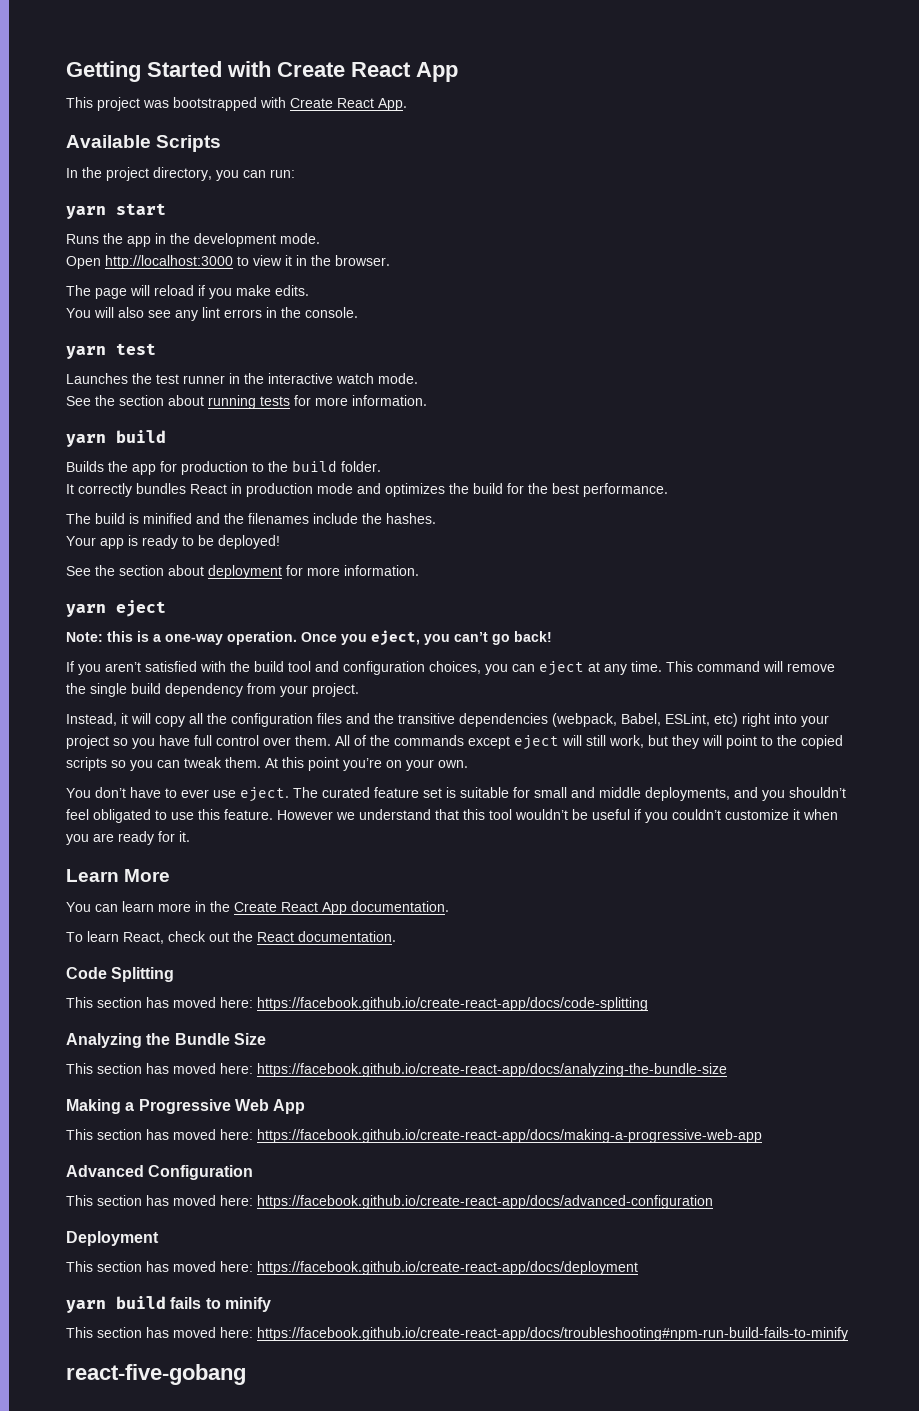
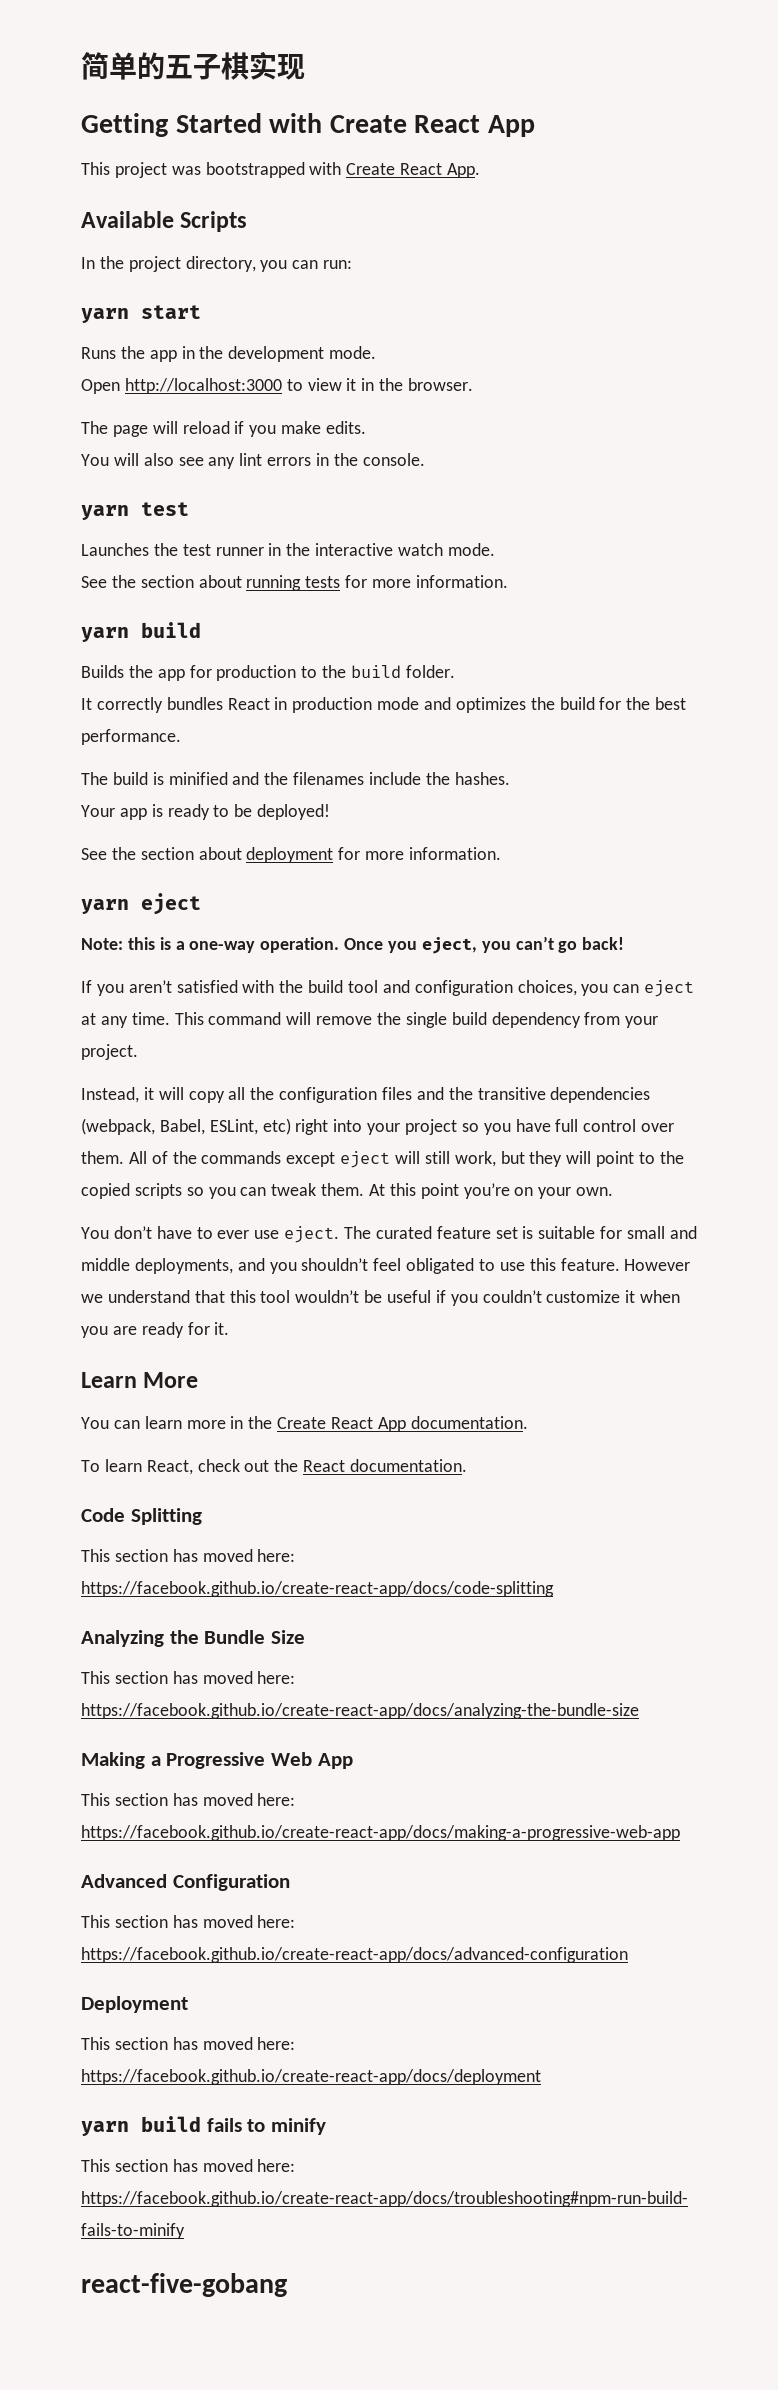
(66, 71) none -> [81,52,305,80] 简单的五子棋实现 //

